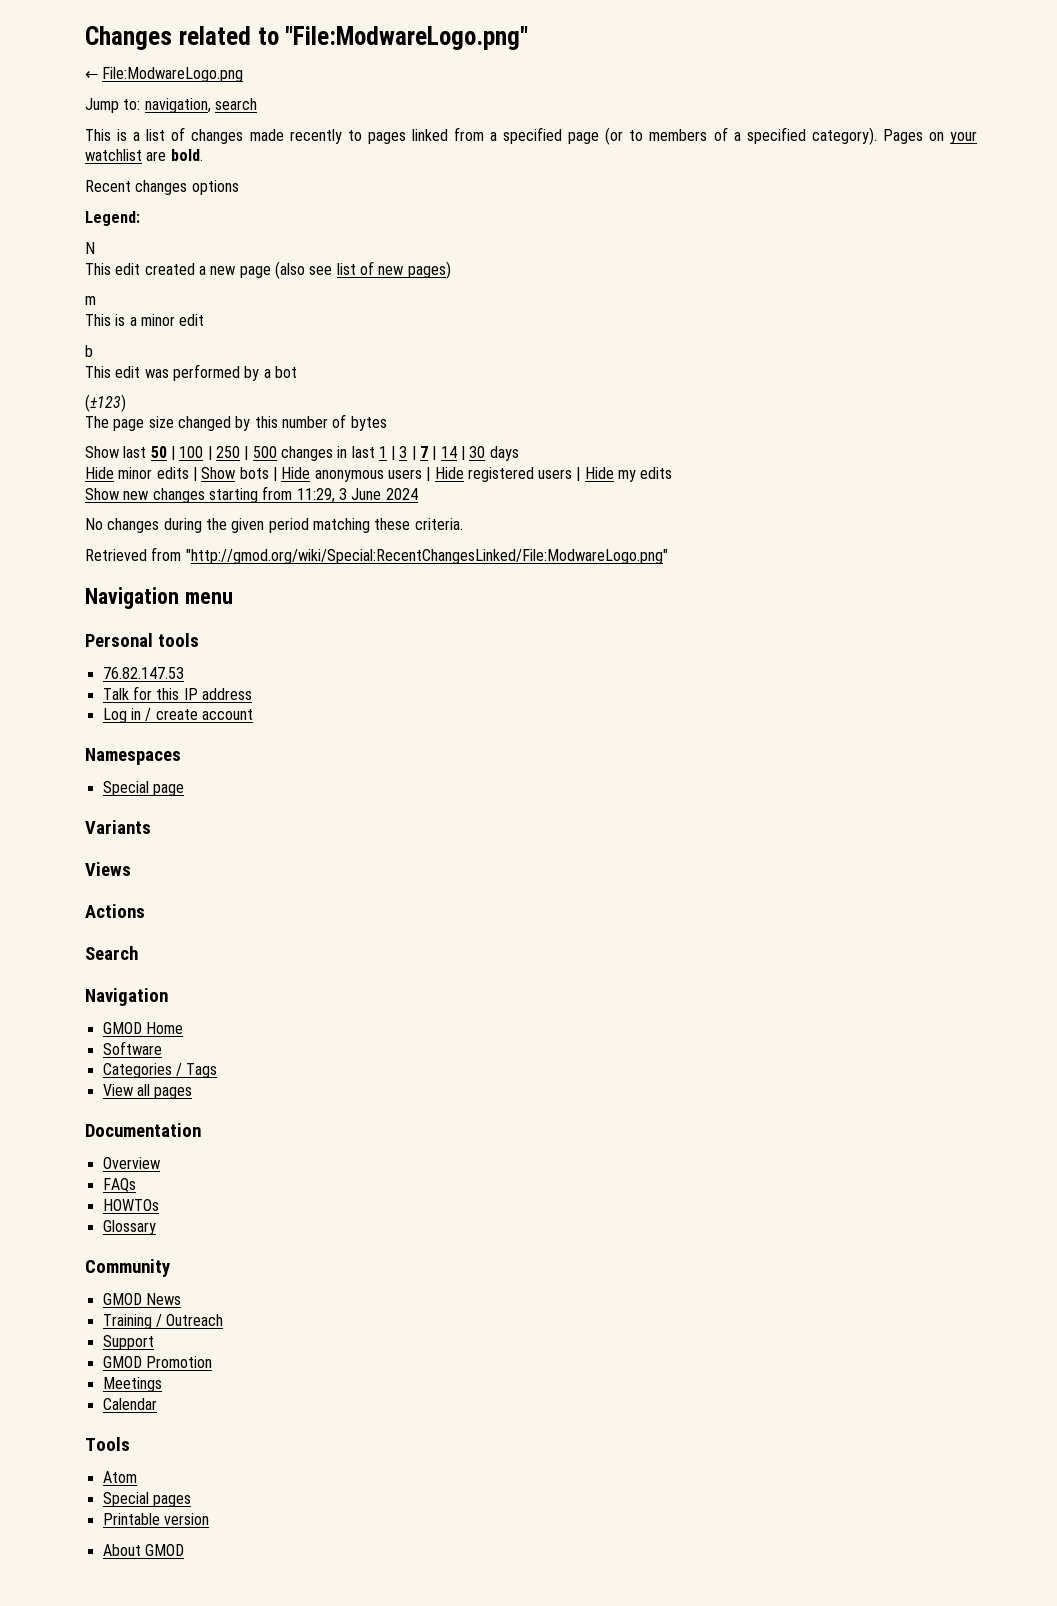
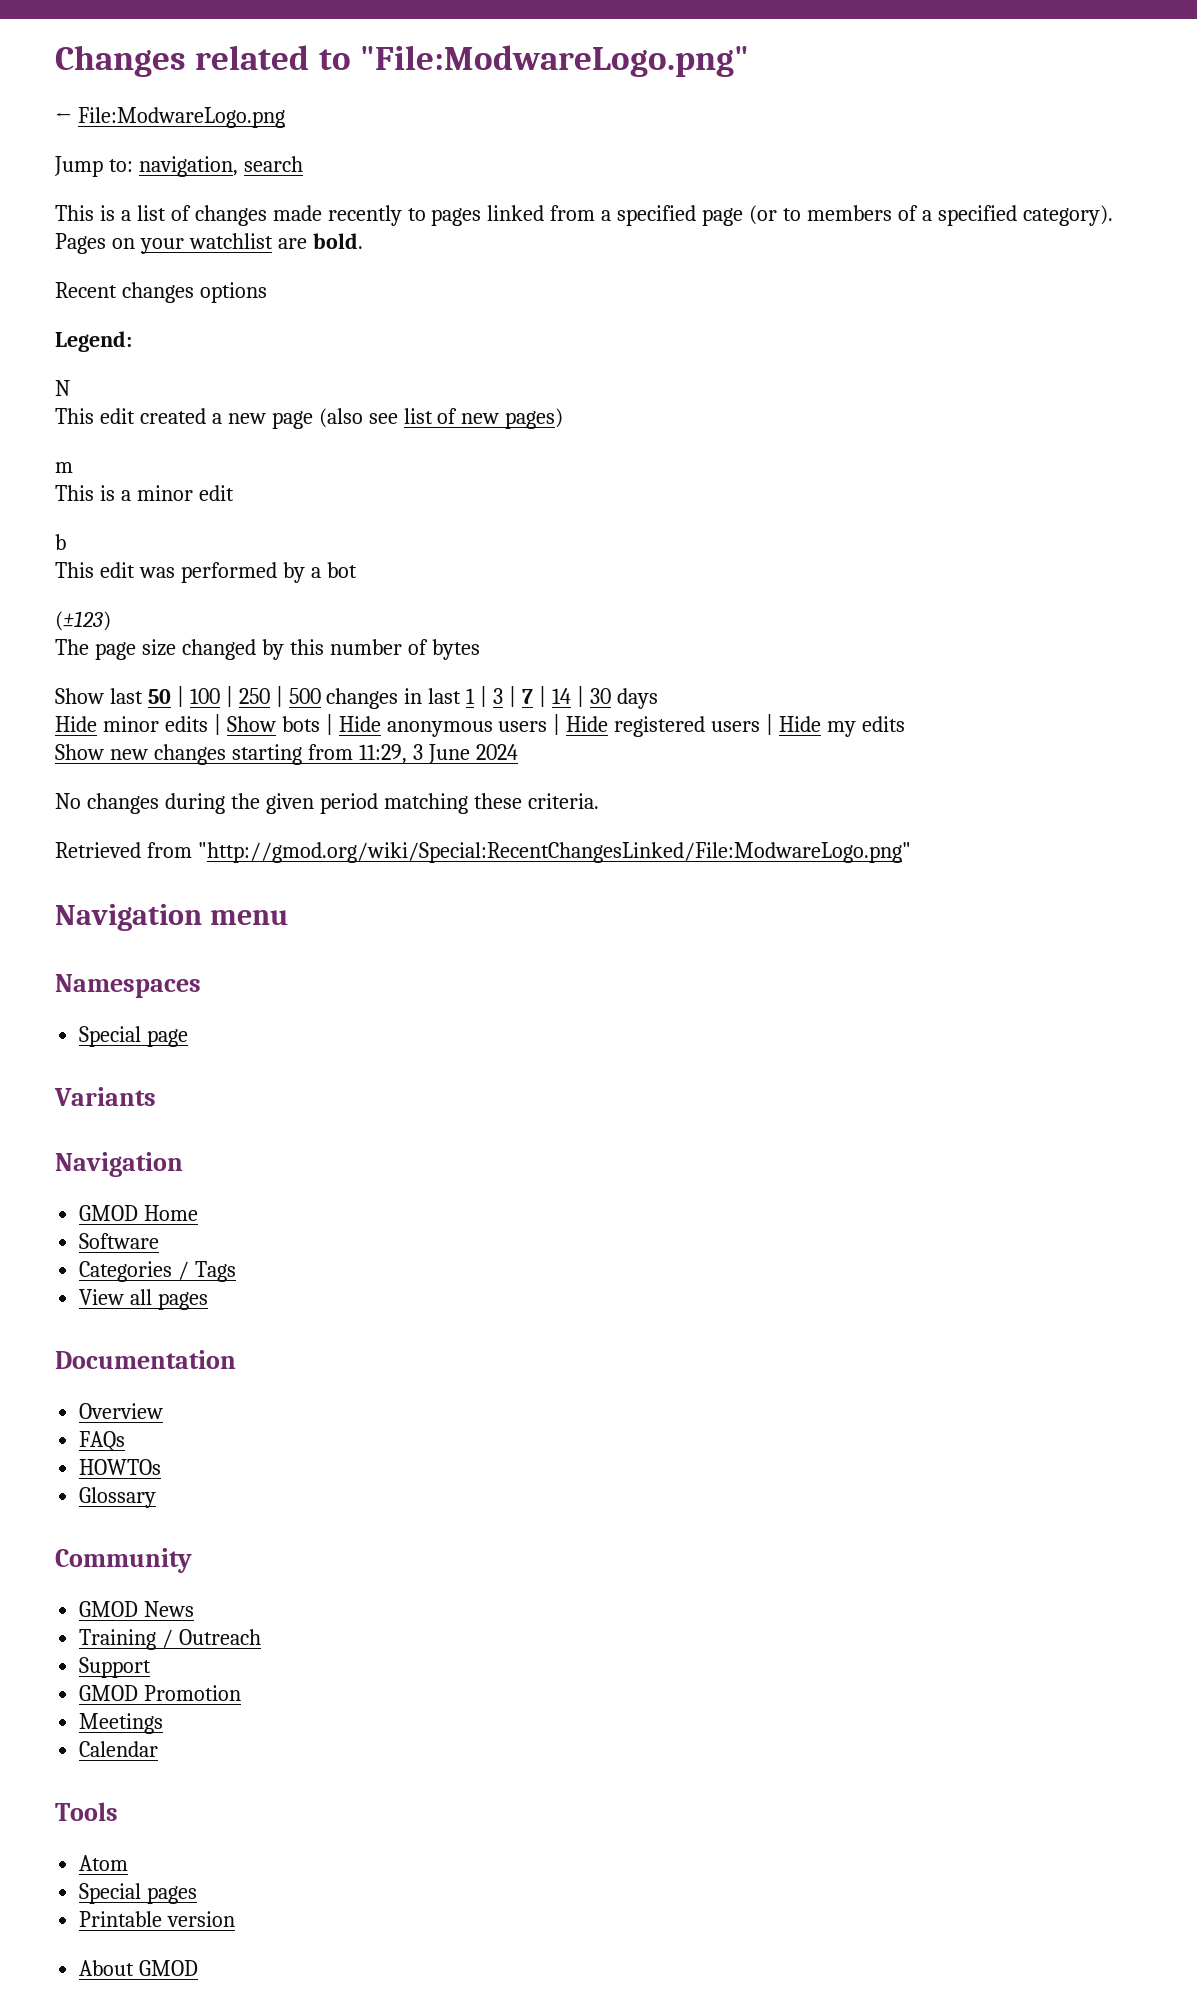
[85,633,199,647] [102,667,184,679] [102,686,252,700] [102,708,253,723] // Personal tools // 76.82.147.53 // Talk for this IP address // Log in / create account -> (288, 917) none
[85,862,131,876] [85,904,145,918] [85,946,138,960] // Views // Actions // Search -> (156, 1096) none

